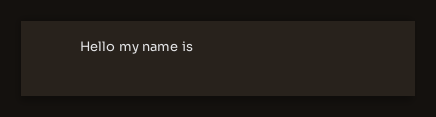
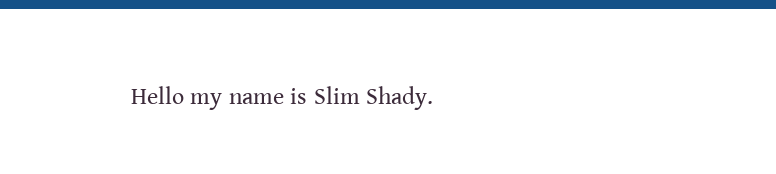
(193, 46) none -> [313,86,434,110] Slim Shady.

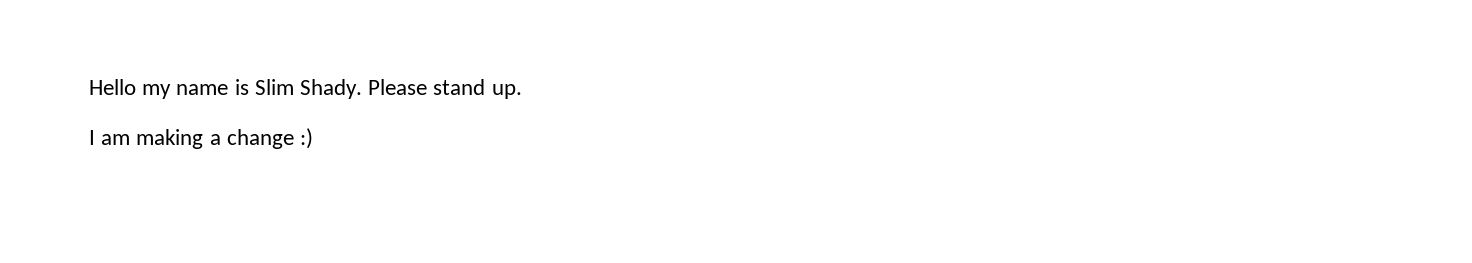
(434, 98) none -> [368,79,522,99] [89,128,314,149] Please stand up. // I am making a change :)

